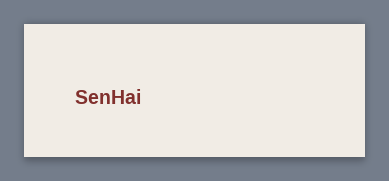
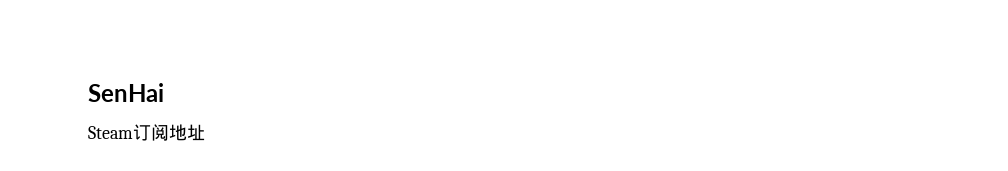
(141, 96) none -> [88,124,205,141] // Steam订阅地址

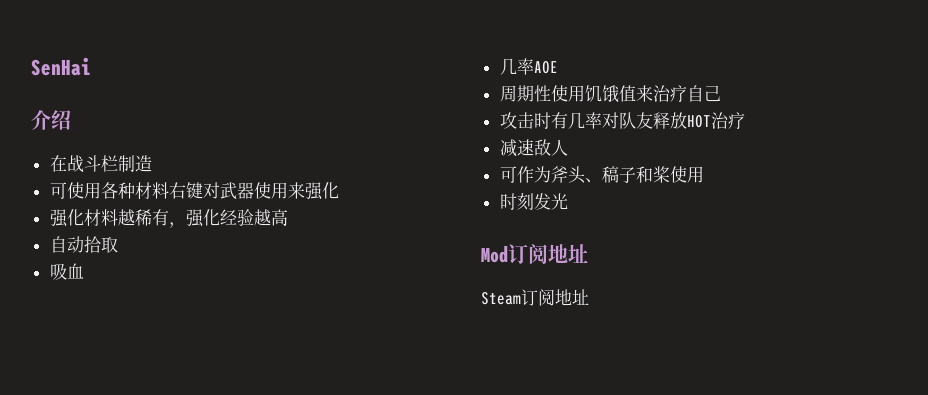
(164, 92) none -> [31,110,71,130] [49,155,152,173] [49,182,339,200] [49,209,288,228] [49,236,118,253] [49,263,84,280] [499,58,558,75] [499,85,721,103] [499,112,745,129] [499,139,568,157] [499,166,704,184] [499,193,568,210] [481,244,588,264] // 介绍 // 在战斗栏制造 // 可使用各种材料右键对武器使用来强化 // 强化材料越稀有，强化经验越高 // 自动拾取 // 吸血 // 几率AOE // 周期性使用饥饿值来治疗自己 // 攻击时有几率对队友释放HOT治疗 // 减速敌人 // 可作为斧头、稿子和桨使用 // 时刻发光 // Mod订阅地址

